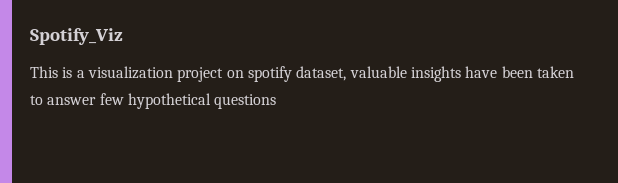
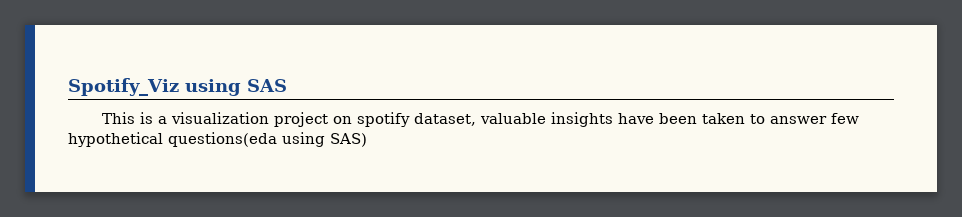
(123, 36) none -> [185,79,287,96] using SAS
[214,94,277,109] questions -> [168,132,367,147] questions(eda using SAS)

